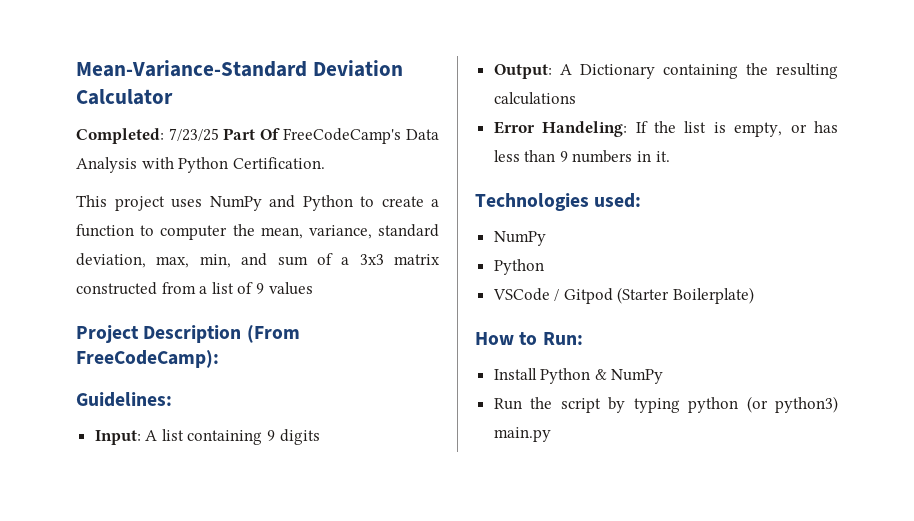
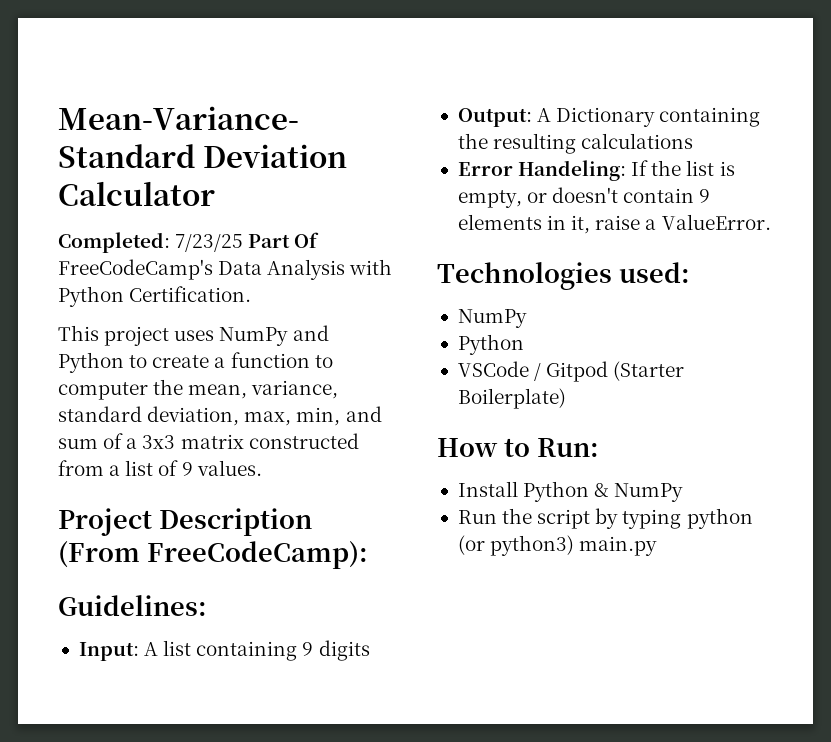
[268,282,313,295] values -> [196,460,262,476] values.
[814,121,838,133] [493,150,670,163] has less than 9 numbers in it. -> [552,187,711,203] [457,214,771,234] doesn't contain 9 elements in it, raise a ValueError.

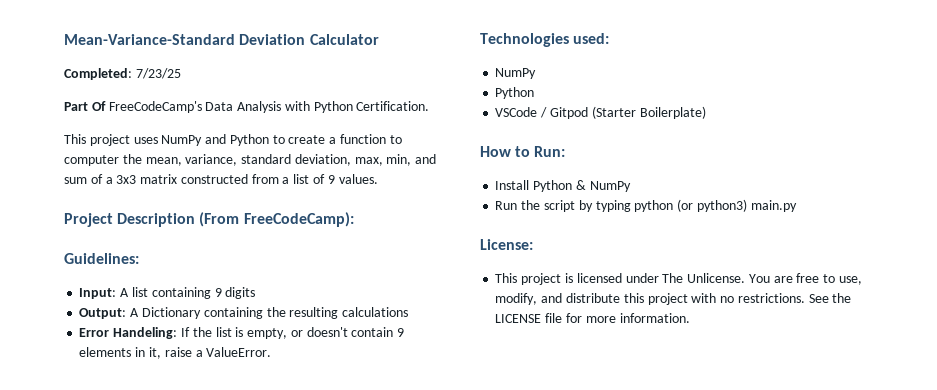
(244, 243) none -> (181, 73) //
(658, 546) none -> [480,239,533,250] [495,273,862,285] [495,293,852,305] [495,313,690,323] // License: // This project is licensed under The Unlicense. You are free to use, modify, and distribute this project with no restrictions. See the LICENSE file for more information.

